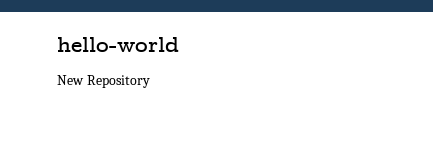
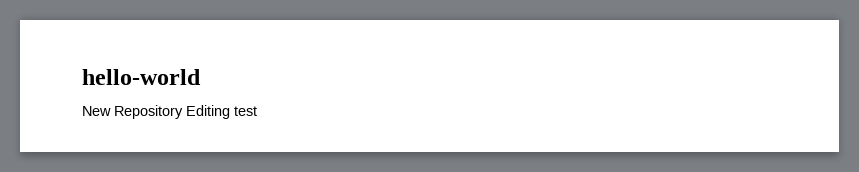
(150, 81) none -> [186,105,257,119] Editing test

